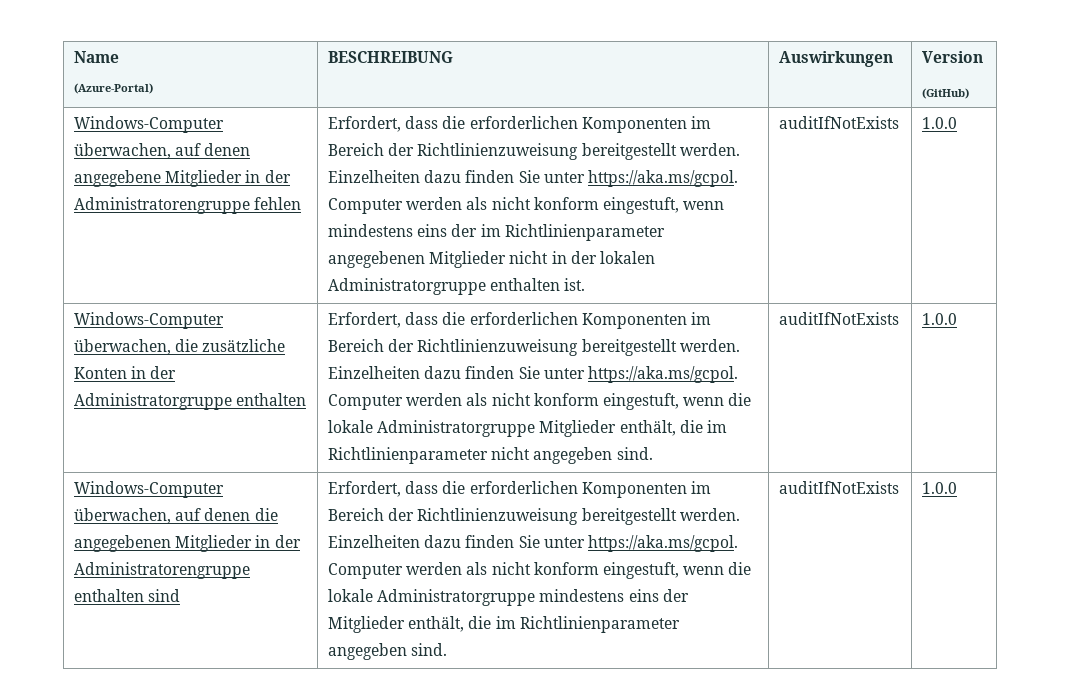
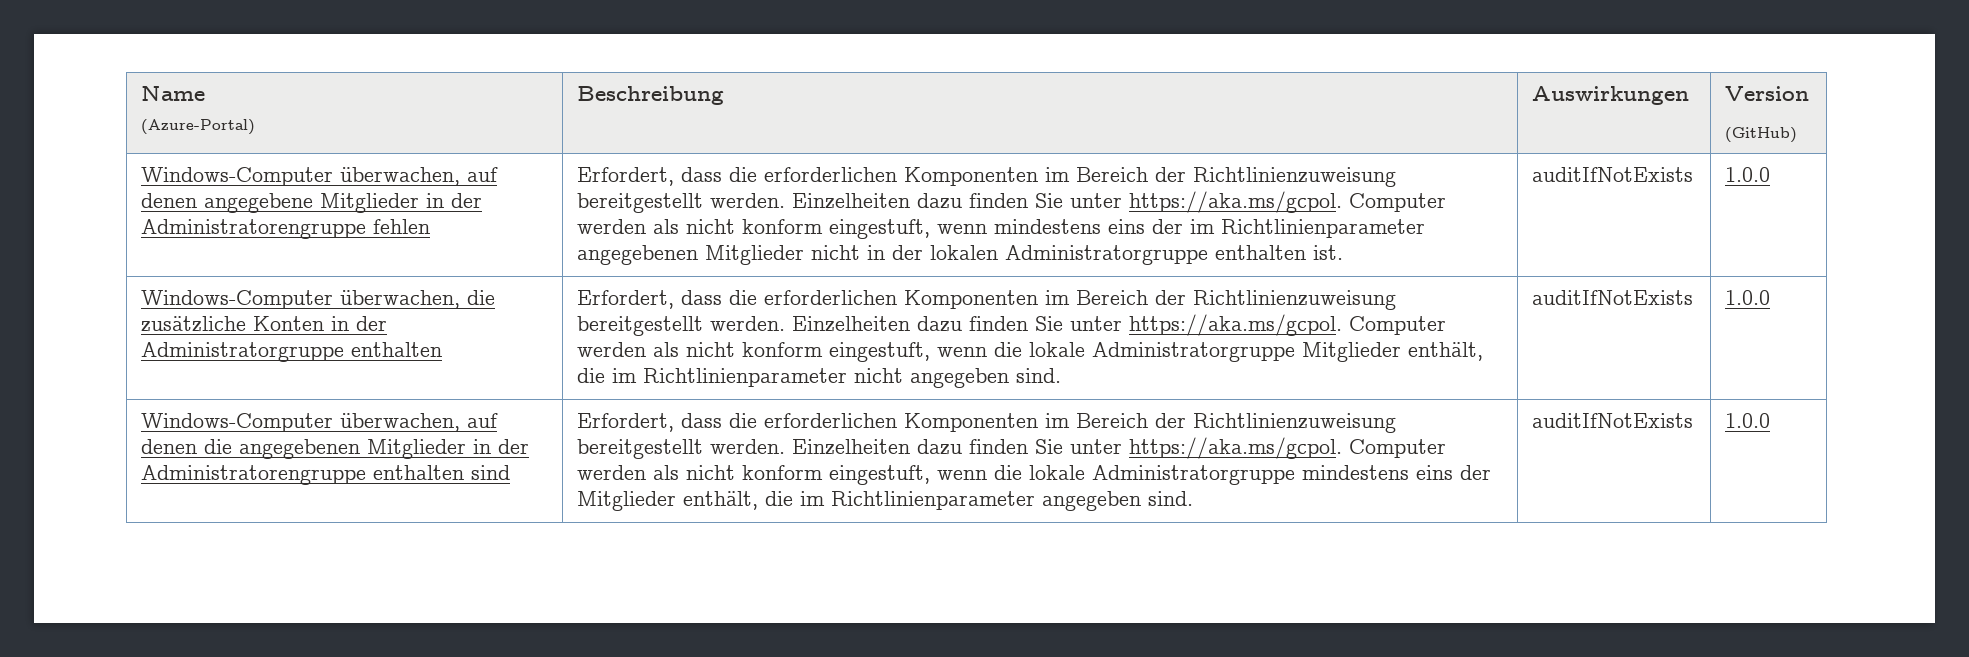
[328,51,454,63] BESCHREIBUNG -> [577,86,725,105] Beschreibung

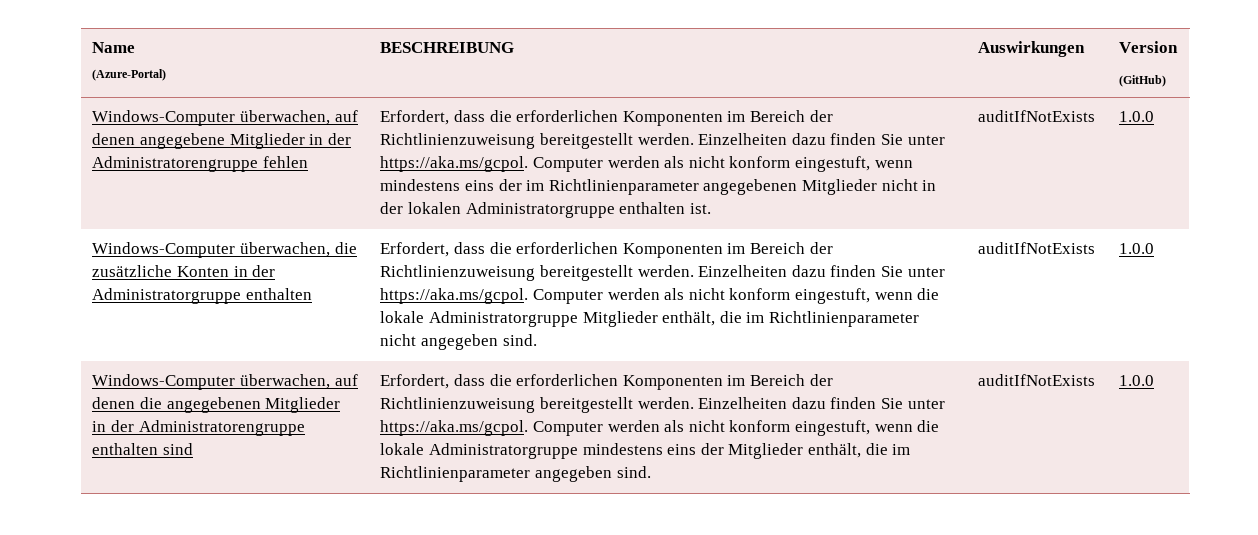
[577,86,725,105] Beschreibung -> [380,42,515,53] BESCHREIBUNG

